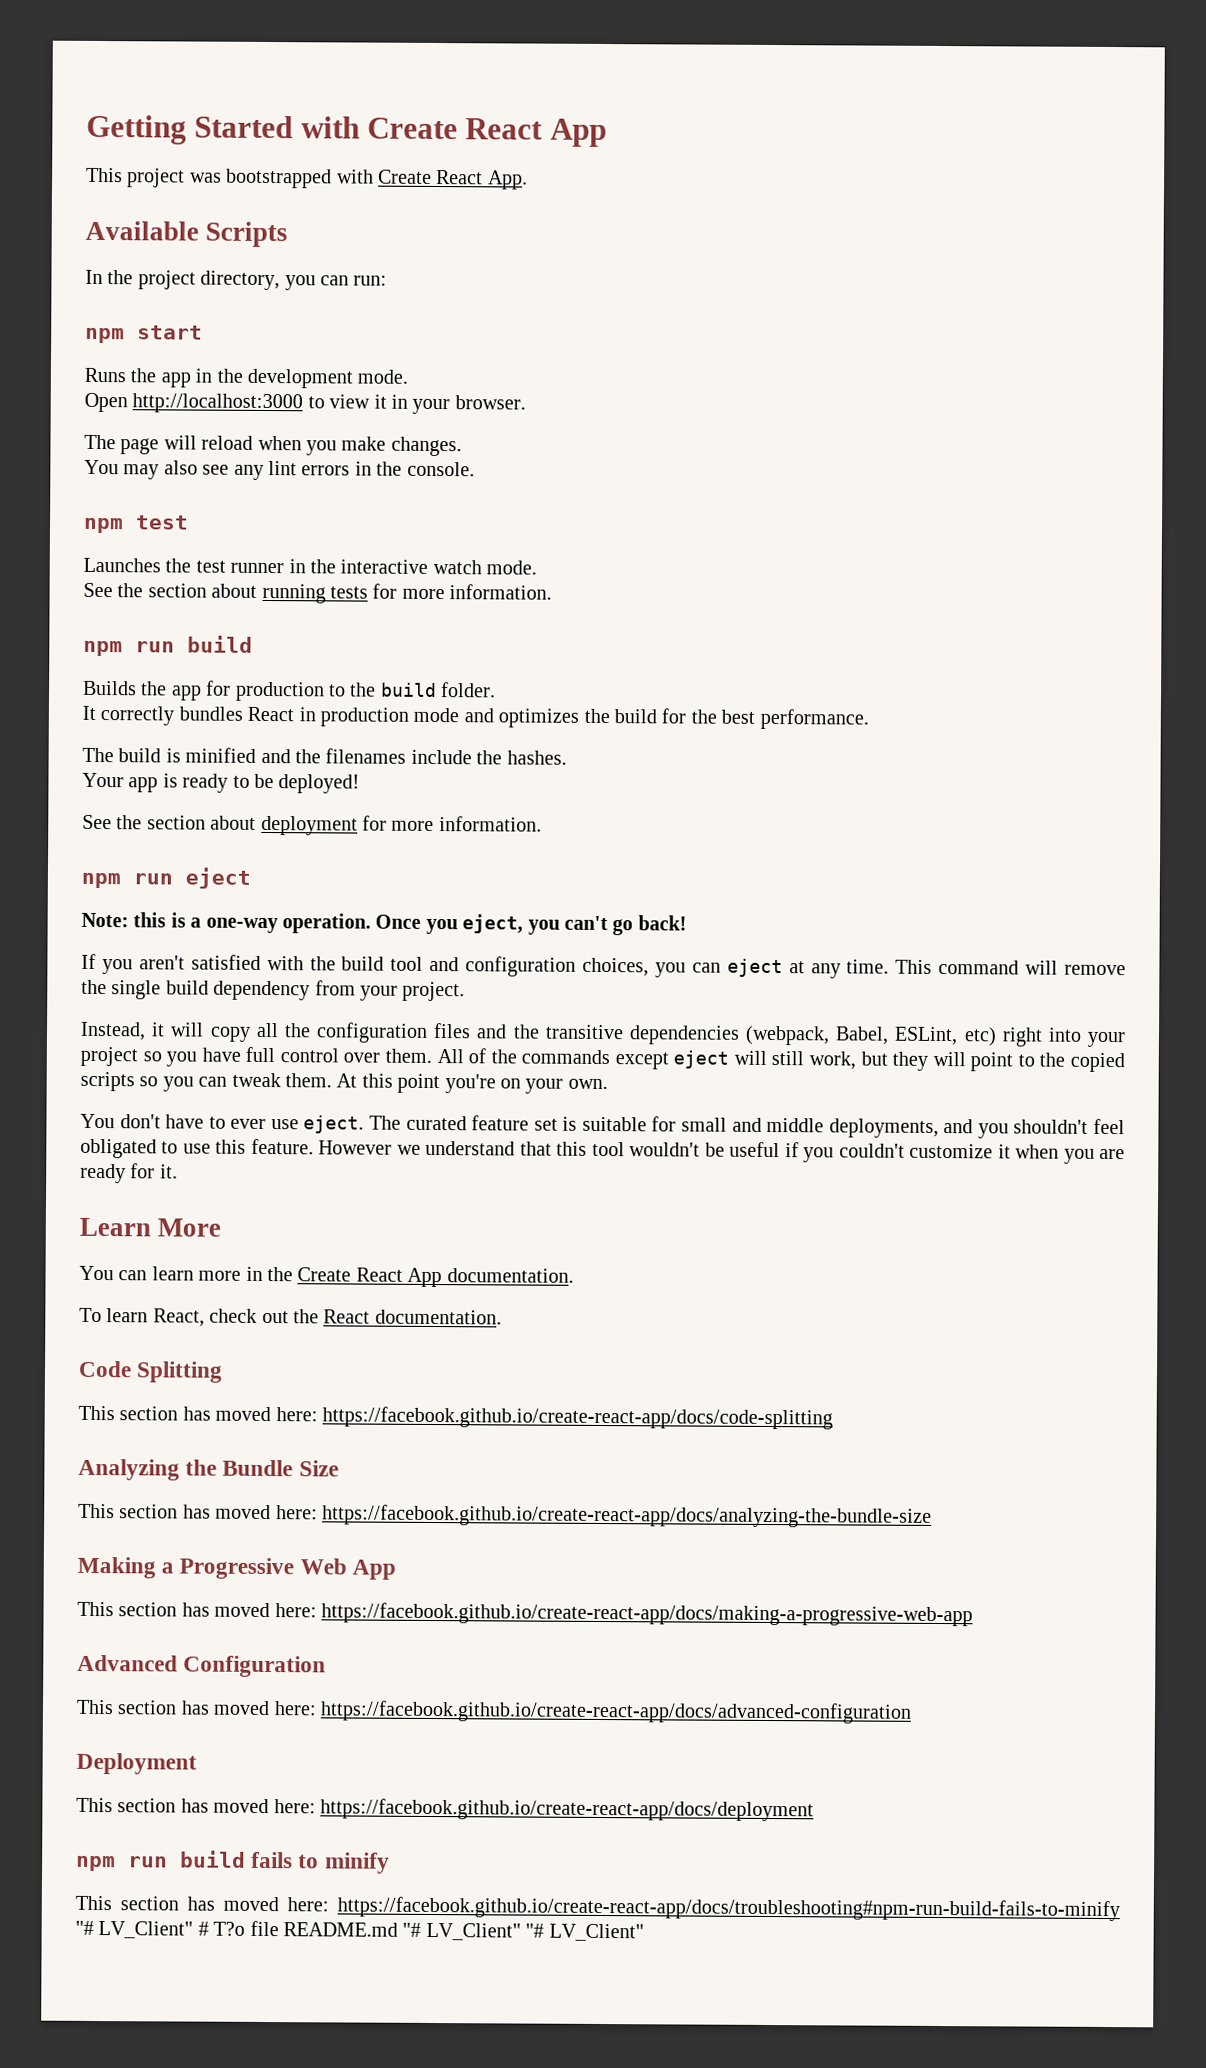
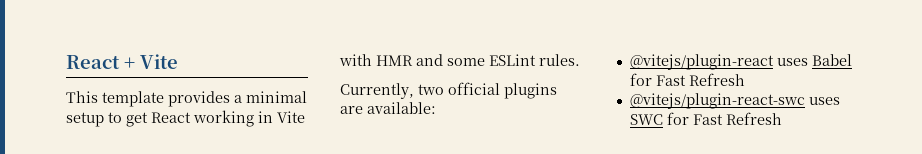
[86,114,607,148] [86,167,528,190] [85,220,289,248] [85,269,388,291] [85,325,203,344] [84,367,409,389] [84,392,526,415] [84,434,462,457] [84,459,475,480] [83,515,189,534] [83,557,538,575] [83,582,553,604] [83,635,253,657] [83,680,497,702] [82,705,869,730] [82,747,567,765] [82,772,361,794] [82,814,542,836] [81,867,251,889] [81,912,687,936] [81,953,1126,979] [81,979,466,1002] [80,1021,1126,1048] [80,1046,1126,1073] [80,1071,608,1094] [80,1113,1125,1139] [80,1138,1125,1164] [80,1163,178,1184] [79,1217,222,1237] [79,1265,574,1288] [79,1307,502,1327] [78,1360,224,1383] [78,1405,833,1430] [78,1458,339,1481] [78,1503,932,1528] [77,1556,396,1580] [77,1601,973,1627] [77,1654,327,1678] [76,1699,912,1724] [76,1752,197,1775] [76,1797,814,1822] [76,1850,390,1874] [75,1895,1120,1922] [75,1920,644,1942] Getting Started with Create React App // This project was bootstrapped with Create React App. // Available Scripts // In the project directory, you can run: // npm start // Runs the app in the development mode. // Open http://localhost:3000 to view it in your browser. // The page will reload when you make changes. // You may also see any lint errors in the console. // npm test // Launches the test runner in the interactive watch mode. // See the section about running tests for more information. // npm run build // Builds the app for production to the build folder. // It correctly bundles React in production mode and optimizes the build for the best performance. // The build is minified and the filenames include the hashes. // Your app is ready to be deployed! // See the section about deployment for more information. // npm run eject // Note: this is a one-way operation. Once you eject, you can't go back! // If you aren't satisfied with the build tool and configuration choices, you can eject at any time. This command will remove the single build dependency from your project. // Instead, it will copy all the configuration files and the transitive dependencies (webpack, Babel, ESLint, etc) right into your project so you have full control over them. All of the commands except eject will still work, but they will point to the copied scripts so you can tweak them. At this point you're on your own. // You don't have to ever use eject. The curated feature set is suitable for small and middle deployments, and you shouldn't feel obligated to use this feature. However we understand that this tool wouldn't be useful if you couldn't customize it when you are ready for it. // Learn More // You can learn more in the Create React App documentation. // To learn React, check out the React documentation. // Code Splitting // This section has moved here: https://facebook.github.io/create-react-app/docs/code-splitting // Analyzing the Bundle Size // This section has moved here: https://facebook.github.io/create-react-app/docs/analyzing-the-bundle-size // Making a Progressive Web App // This section has moved here: https://facebook.github.io/create-react-app/docs/making-a-progressive-web-app // Advanced Configuration // This section has moved here: https://facebook.github.io/create-react-app/docs/advanced-configuration // Deployment // This section has moved here: https://facebook.github.io/create-react-app/docs/deployment // npm run build fails to minify // This section has moved here: https://facebook.github.io/create-react-app/docs/troubleshooting#npm-run-build-fails-to-minify "# LV_Client" # T?o file README.md "# LV_Client" "# LV_Client" -> [66,54,178,69] [66,91,307,107] [66,110,305,127] [339,54,580,66] [340,82,557,99] [340,102,436,114] [629,54,852,70] [629,73,745,86] [629,93,840,109] [629,112,782,125] React + Vite // This template provides a minimal setup to get React working in Vite with HMR and some ESLint rules. // Currently, two official plugins are available: // @vitejs/plugin-react uses Babel for Fast Refresh // @vitejs/plugin-react-swc uses SWC for Fast Refresh

